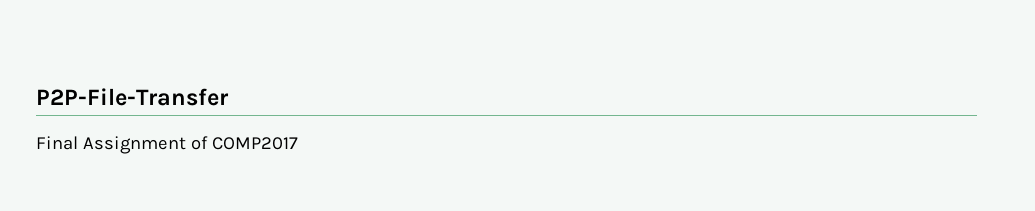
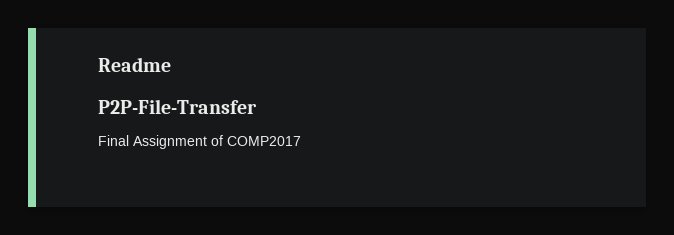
(36, 97) none -> [98,57,171,72] Readme //

